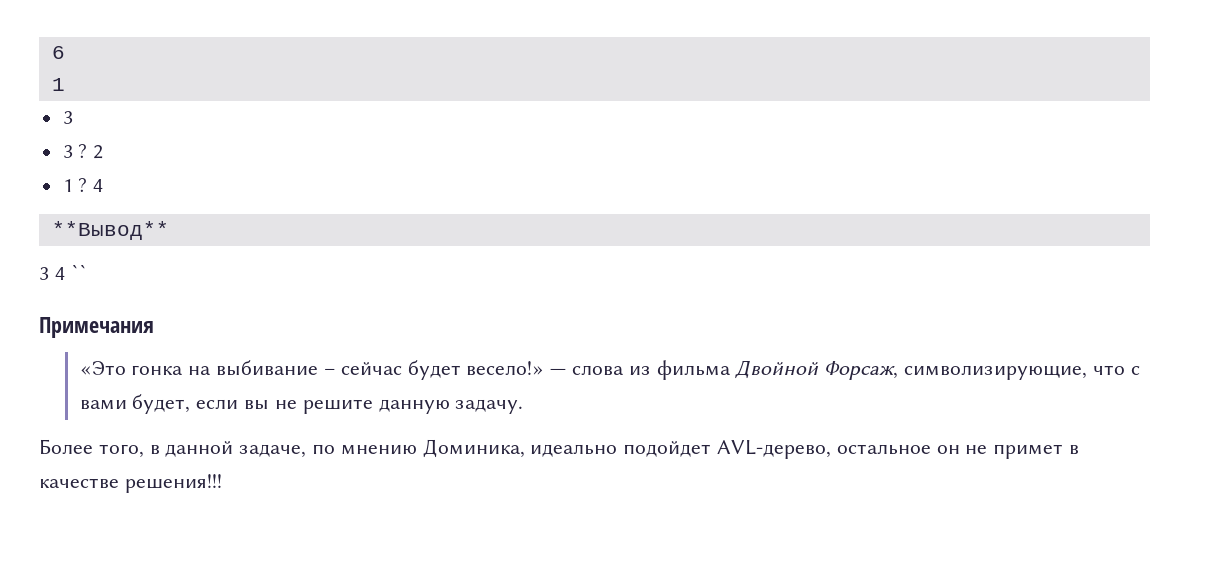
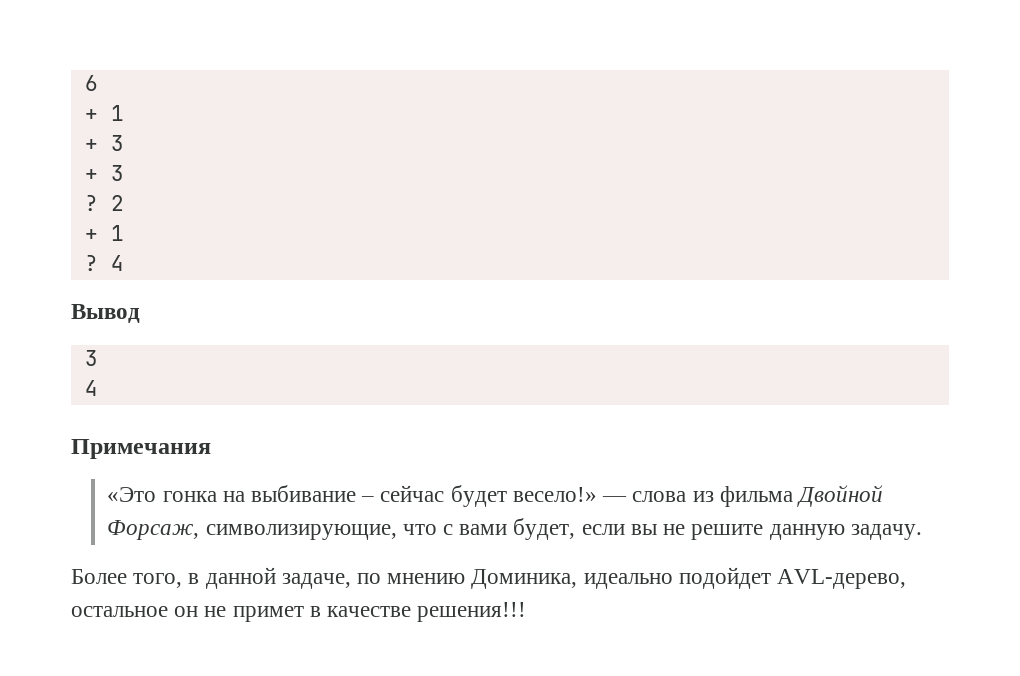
[51,78,65,91] [62,111,73,124] [62,144,104,159] [62,178,104,192] [51,221,169,240] [39,264,87,280] 1 // 3 // 3 ? 2 // 1 ? 4 // **Вывод** // 3 4 `` -> [84,105,124,121] [84,135,124,151] [84,165,124,181] [84,195,124,211] [84,225,124,241] [84,255,124,271] [71,304,140,323] [84,350,98,366] [84,380,98,396] + 1 // + 3 // + 3 // ? 2 // + 1 // ? 4 // Вывод // 3 // 4

